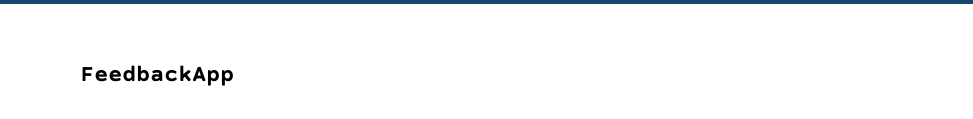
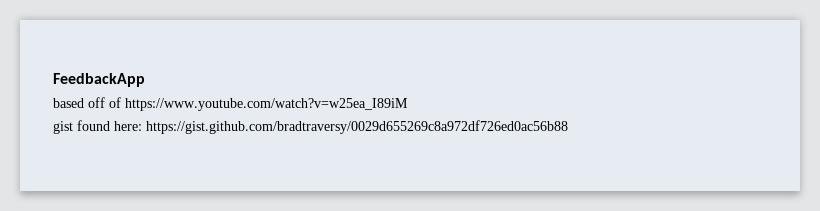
(234, 75) none -> [53,97,408,111] [53,120,568,134] // based off of https://www.youtube.com/watch?v=w25ea_I89iM // gist found here: https://gist.github.com/bradtraversy/0029d655269c8a972df726ed0ac56b88

